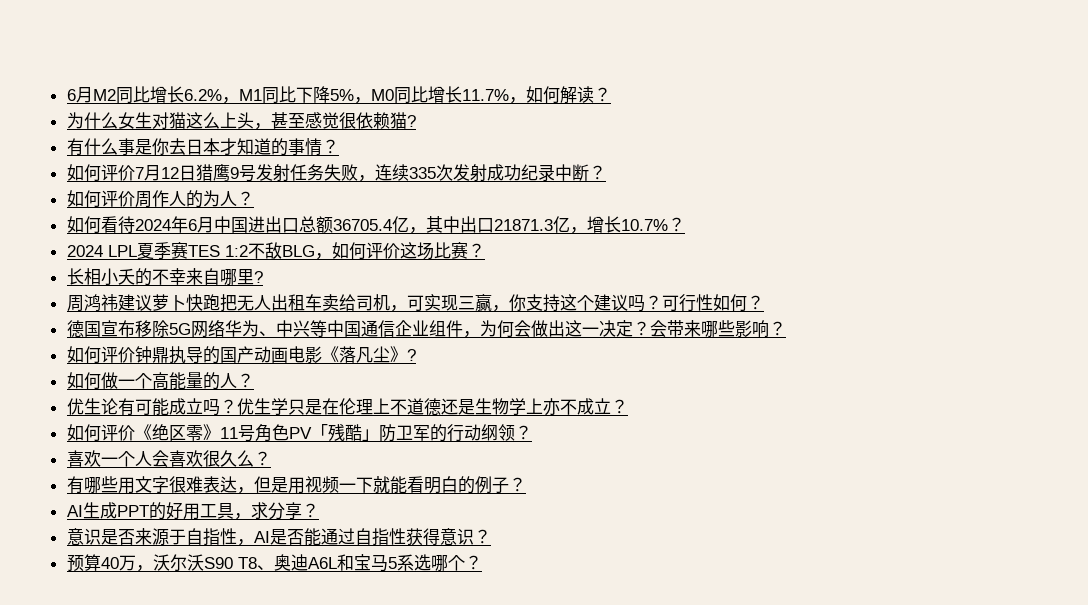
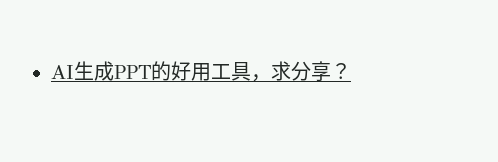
[66,86,611,104] [66,112,416,130] [66,138,339,156] [66,164,606,182] [66,190,254,208] [66,216,685,234] [66,241,485,260] [66,268,263,286] [66,294,764,312] [66,320,786,338] [66,346,416,364] [66,372,254,390] [66,398,628,416] [66,424,532,442] [66,450,271,467] [66,476,526,494] 6月M2同比增长6.2%，M1同比下降5%，M0同比增长11.7%，如何解读？ // 为什么女生对猫这么上头，甚至感觉很依赖猫? // 有什么事是你去日本才知道的事情？ // 如何评价7月12日猎鹰9号发射任务失败，连续335次发射成功纪录中断？ // 如何评价周作人的为人？ // 如何看待2024年6月中国进出口总额36705.4亿，其中出口21871.3亿，增长10.7%？ // 2024 LPL夏季赛TES 1:2不敌BLG，如何评价这场比赛？ // 长相小夭的不幸来自哪里? // 周鸿祎建议萝卜快跑把无人出租车卖给司机，可实现三赢，你支持这个建议吗？可行性如何？ // 德国宣布移除5G网络华为、中兴等中国通信企业组件，为何会做出这一决定？会带来哪些影响？ // 如何评价钟鼎执导的国产动画电影《落凡尘》? // 如何做一个高能量的人？ // 优生论有可能成立吗？优生学只是在伦理上不道德还是生物学上亦不成立？ // 如何评价《绝区零》11号角色PV「残酷」防卫军的行动纲领？ // 喜欢一个人会喜欢很久么？ // 有哪些用文字很难表达，但是用视频一下就能看明白的例子？ // -> (51, 72) none
[66,528,491,546] [66,554,482,572] // 意识是否来源于自指性，AI是否能通过自指性获得意识？ // 预算40万，沃尔沃S90 T8、奥迪A6L和宝马5系选哪个？ -> (351, 71) none

